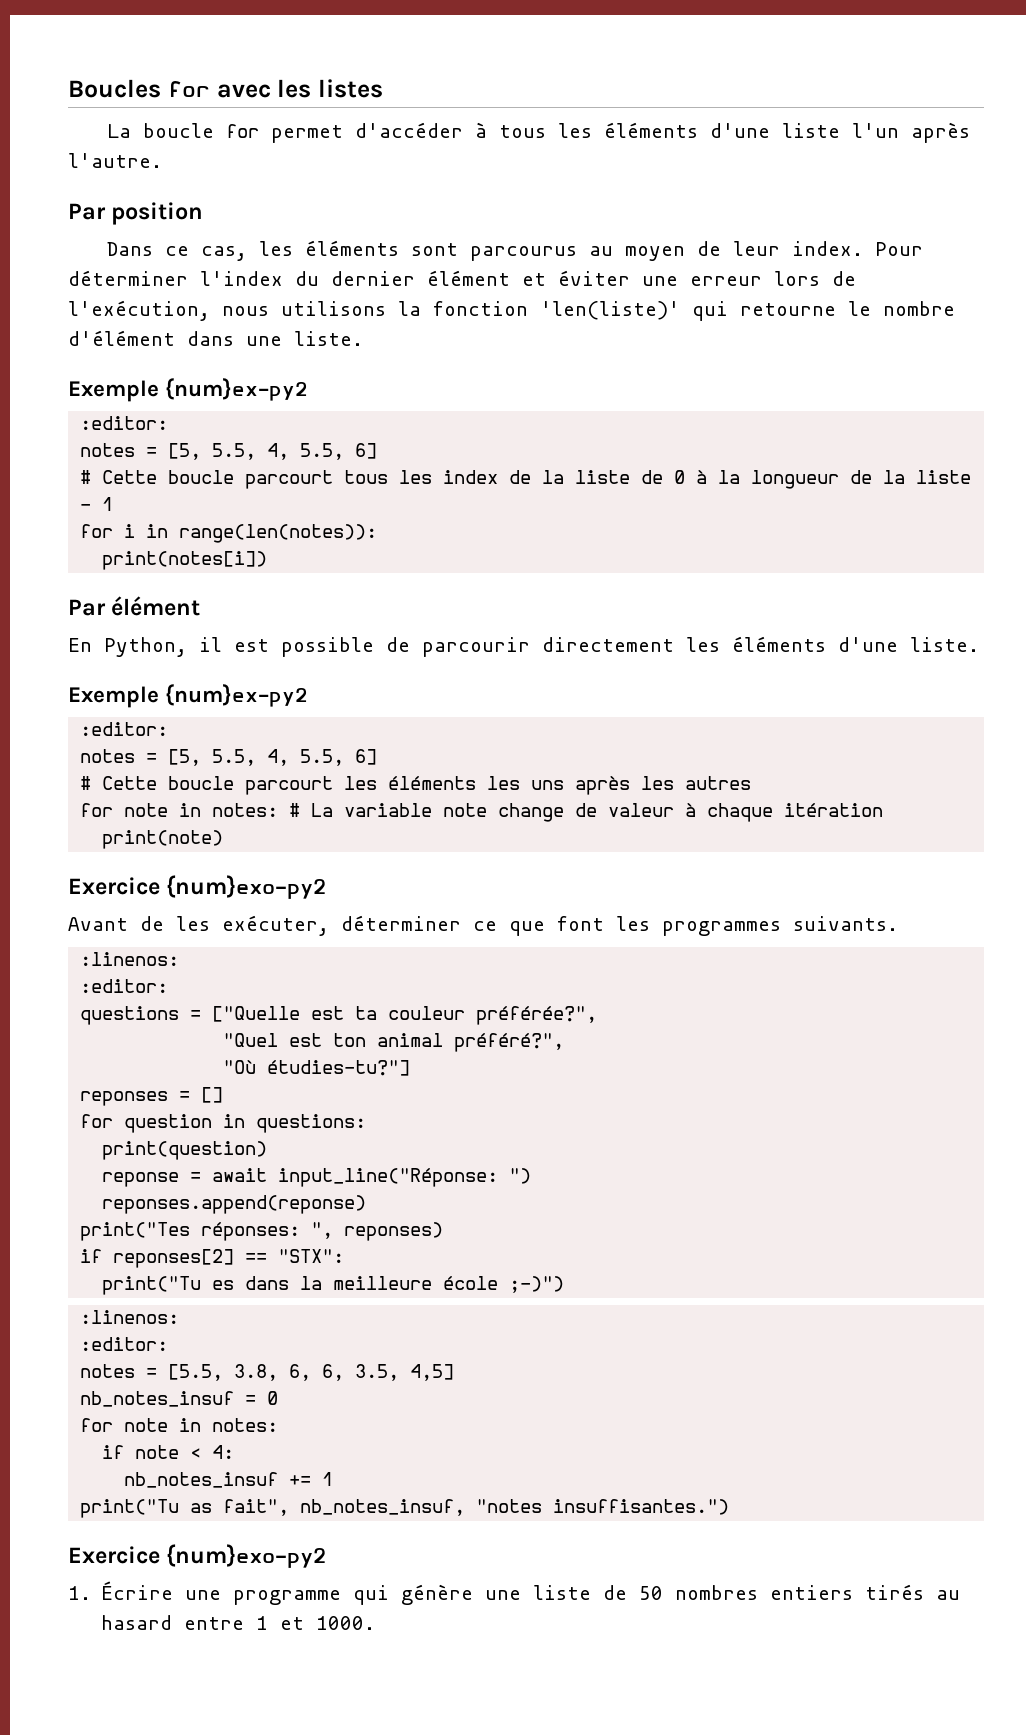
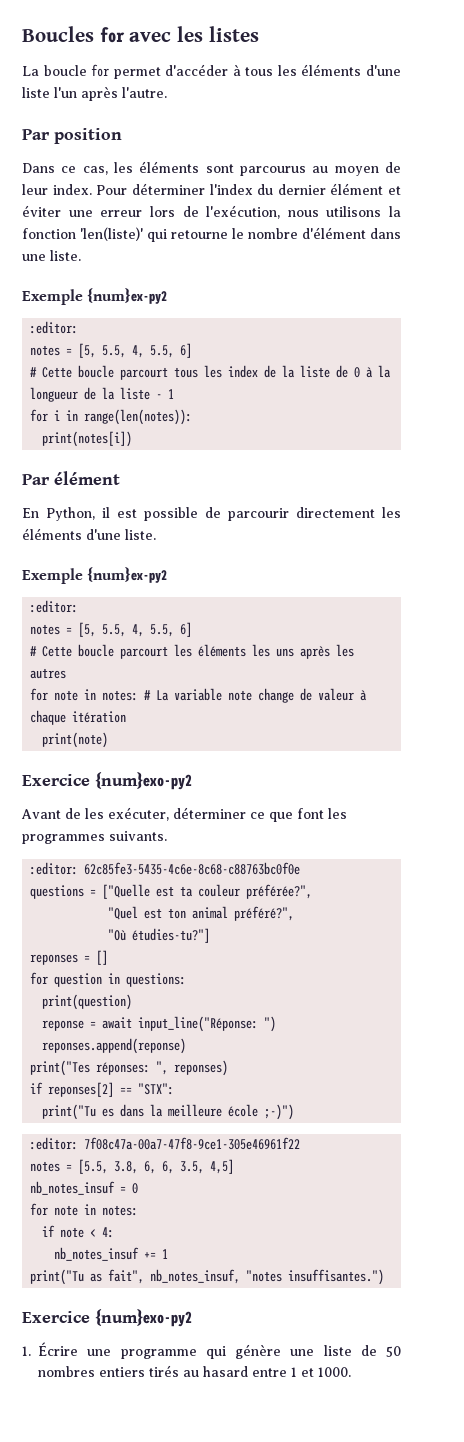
[80,952,180,966] [80,979,169,993] // :linenos: // :editor: -> [30,862,301,875] // :editor: 62c85fe3-5435-4c6e-8c68-c88763bc0f0e
[80,1310,180,1324] [80,1337,169,1351] // :linenos: // :editor: -> [30,1137,301,1150] // :editor: 7f08c47a-00a7-47f8-9ce1-305e46961f22

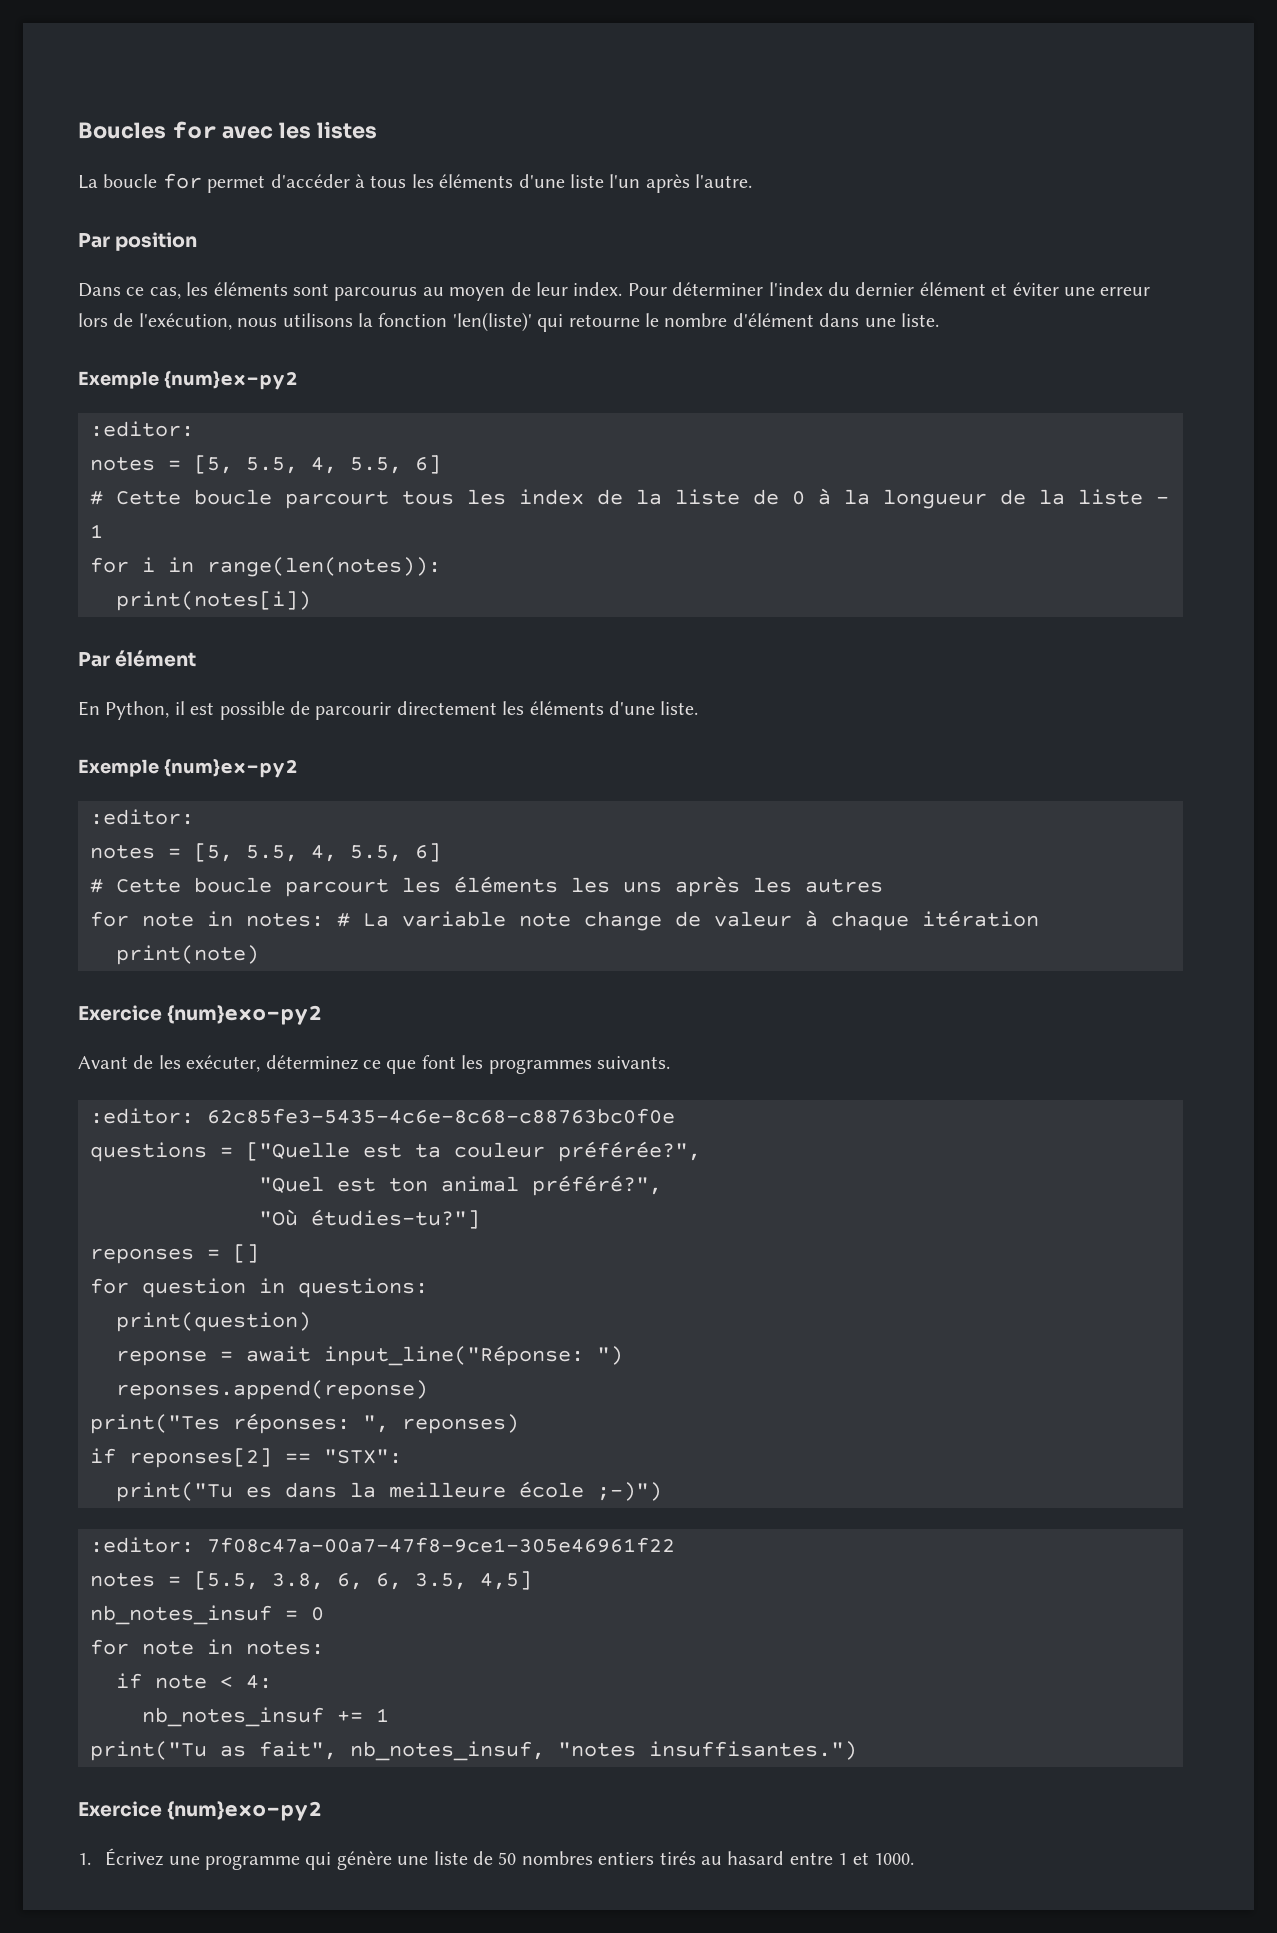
[173,807,246,819] déterminer -> [265,1055,358,1070] déterminez
[38,1342,79,1356] Écrire -> [105,1848,164,1866] Écrivez

